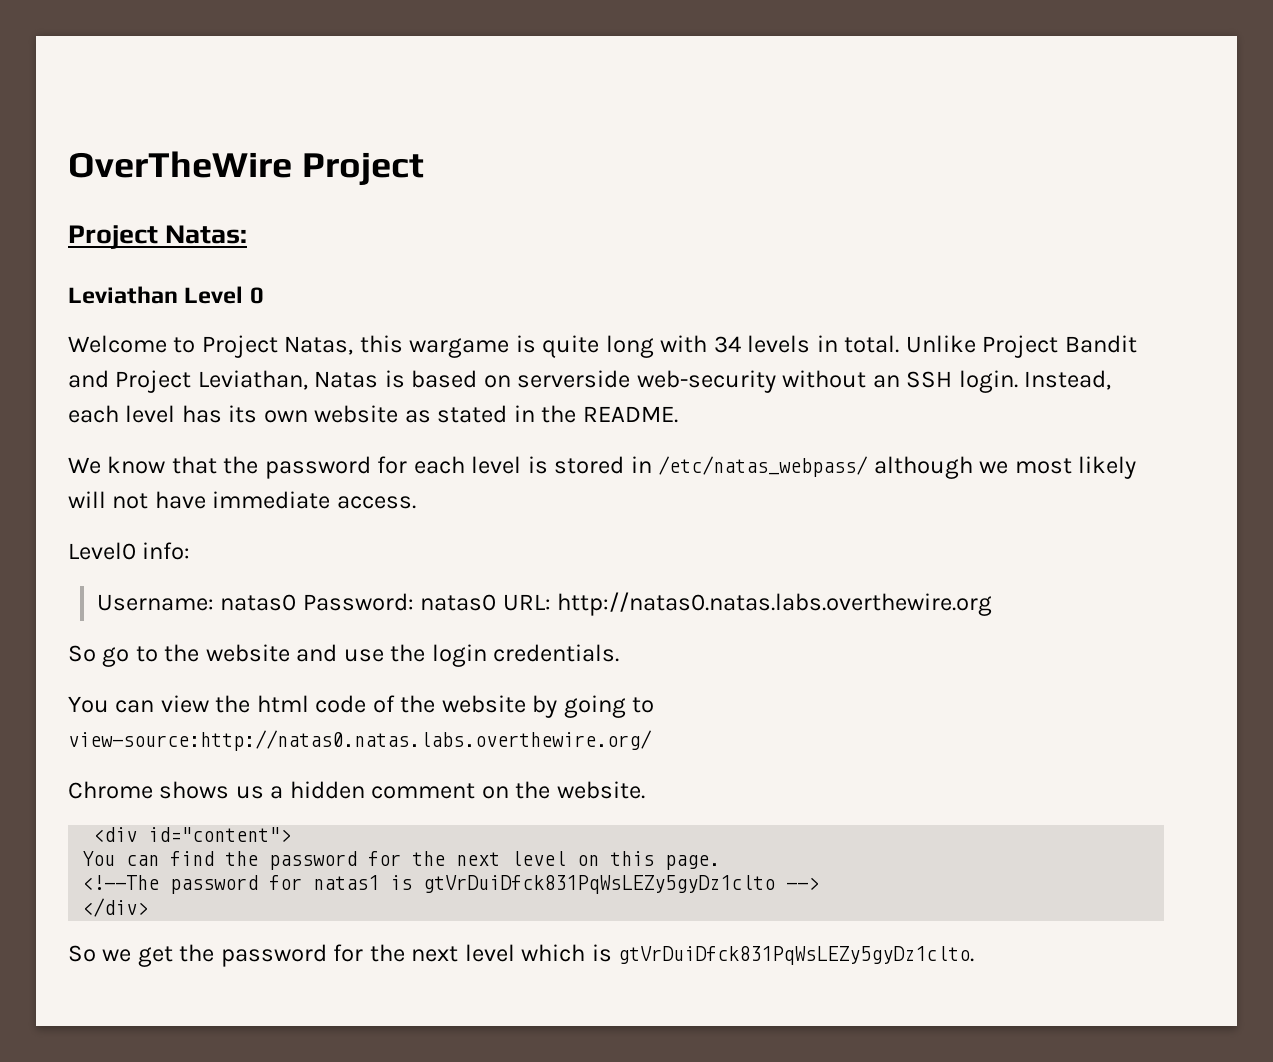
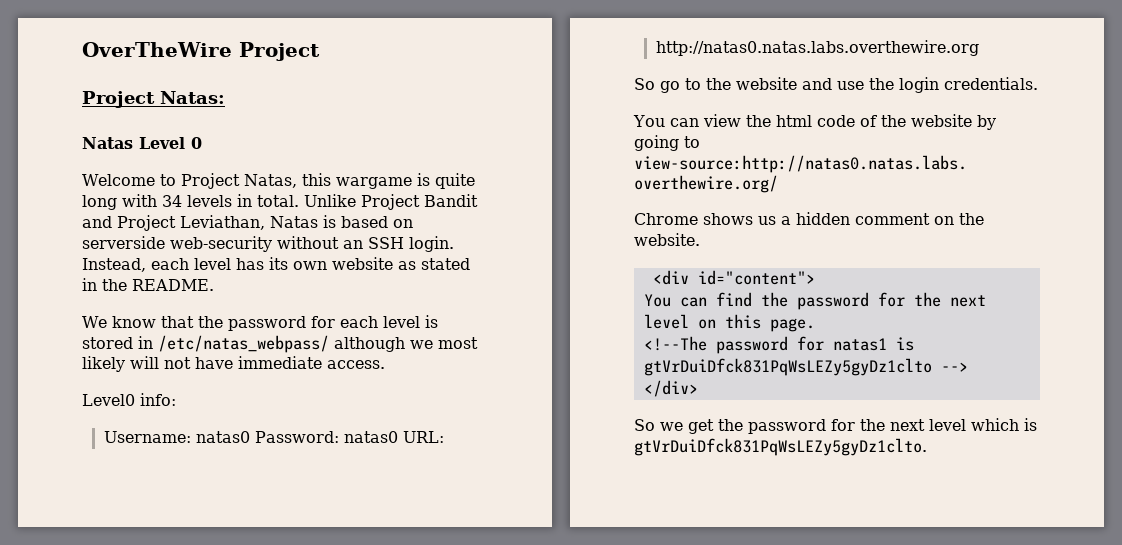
[68,286,178,304] Leviathan -> [82,137,133,149] Natas

